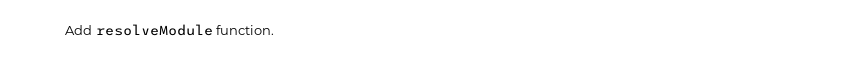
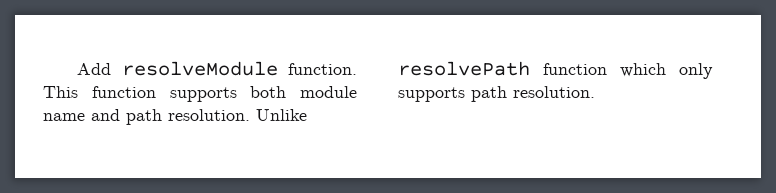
(275, 30) none -> [43,86,357,102] [43,109,307,125] [398,61,713,79] [398,86,595,102] This function supports both module name and path resolution. Unlike resolvePath function which only supports path resolution.

